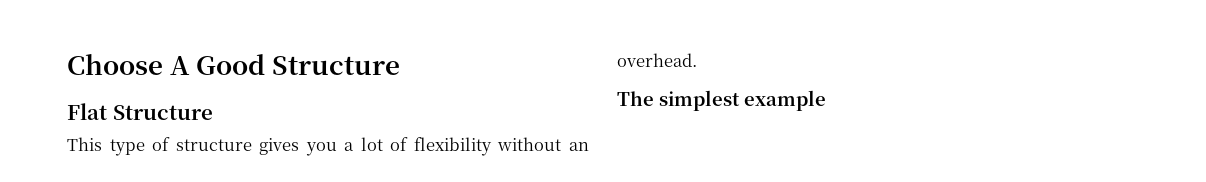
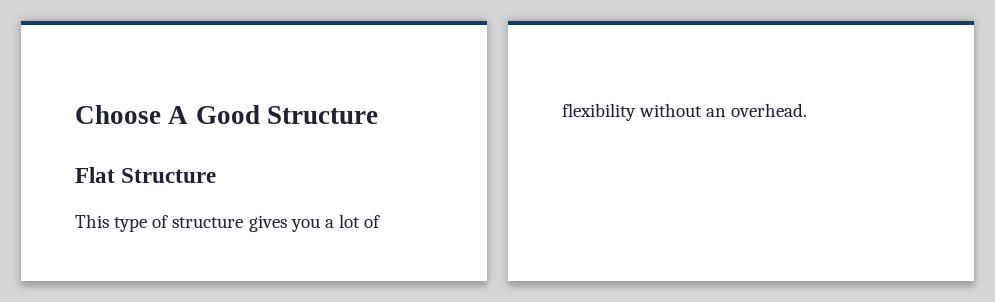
[617,90,826,111] // The simplest example -> (808, 110) none

